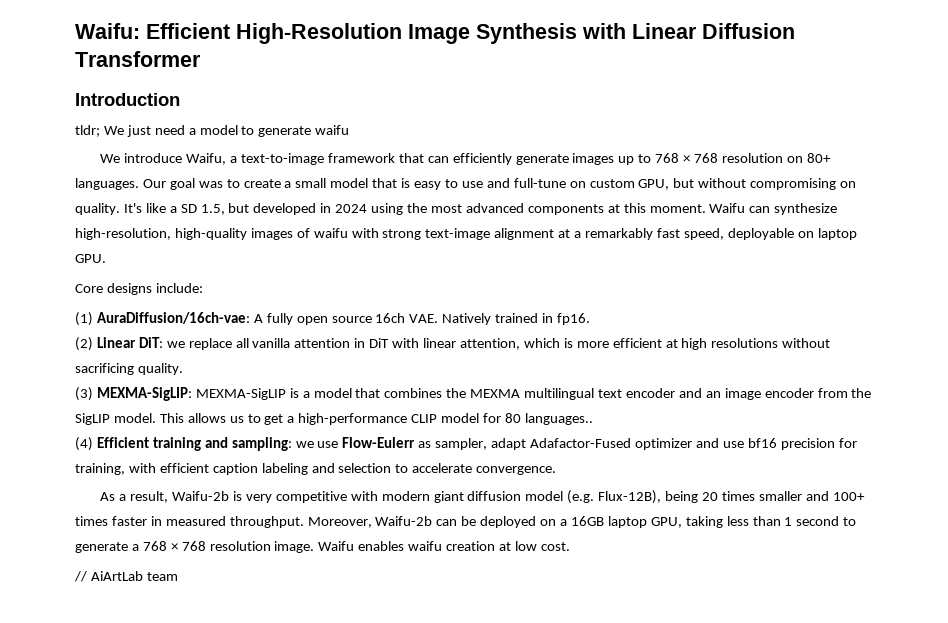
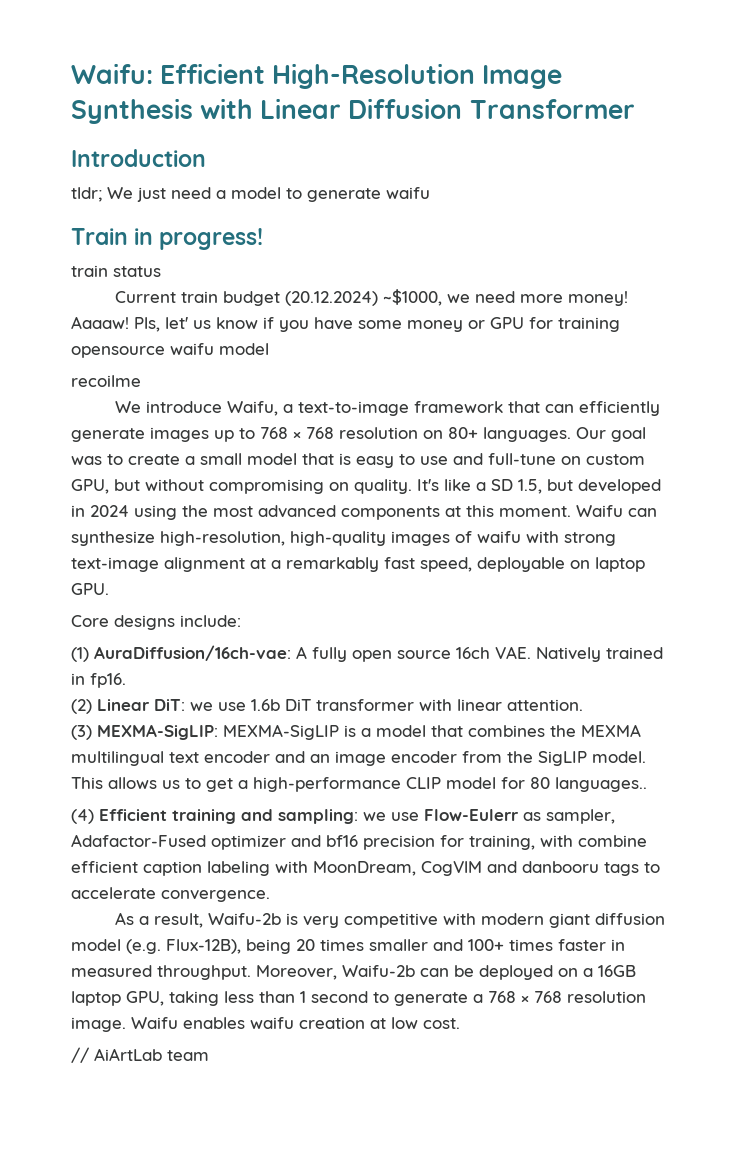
(350, 130) none -> [71,228,264,250] [71,265,161,277] [114,289,628,306] [71,316,620,332] [71,343,269,358] [71,375,141,387] // Train in progress! // train status // Current train budget (20.12.2024) ~$1000, we need more money! Aaaaw! Pls, let' us know if you have some money or GPU for training opensource waifu model // recoilme
[188,338,831,350] [75,363,183,375] replace all vanilla attention in DiT with linear attention, which is more efficient at high resolutions without sacrificing quality. -> [218,699,583,711] use 1.6b DiT transformer with linear attention.
[491,438,527,450] adapt -> (615, 816) none
[722,441,744,448] use -> (321, 841) none
(156, 468) none -> [578,835,647,847] combine
[311,463,392,473] and selection -> [275,861,639,876] with MoonDream, CogVlM and danbooru tags

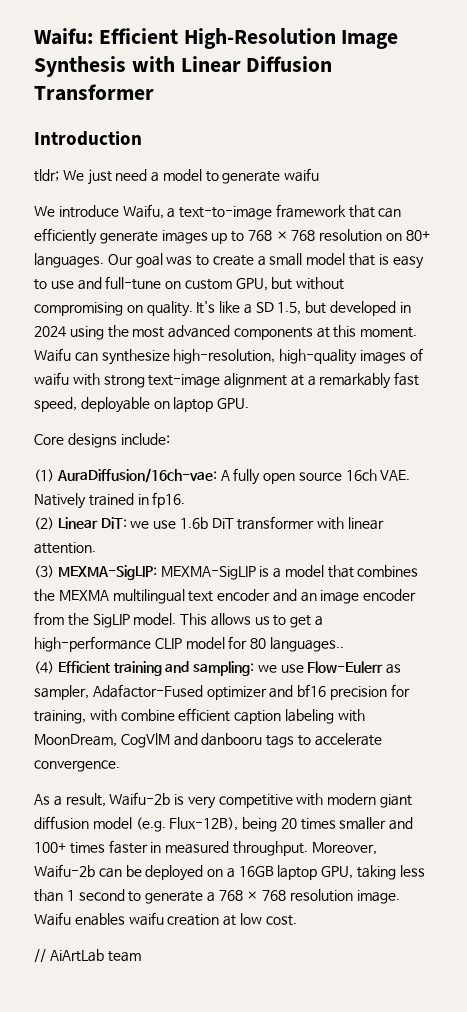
[71,228,264,250] [71,265,161,277] [114,289,628,306] [71,316,620,332] [71,343,269,358] [71,375,141,387] // Train in progress! // train status // Current train budget (20.12.2024) ~$1000, we need more money! Aaaaw! Pls, let' us know if you have some money or GPU for training opensource waifu model // recoilme -> (320, 175) none

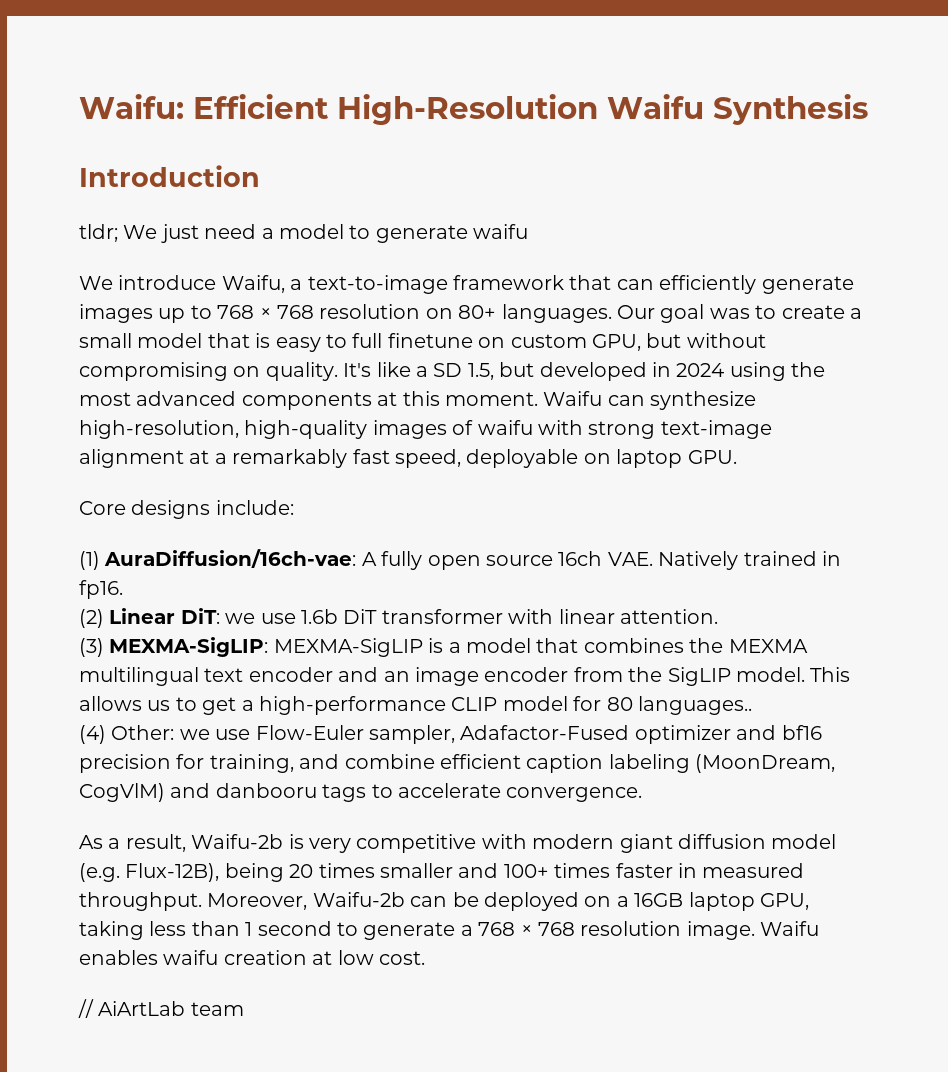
[341,30,399,49] Image -> [607,94,704,119] Waifu
[131,56,333,73] [34,84,154,101] with Linear Diffusion Transformer -> (868, 109) none
[50,276,162,290] use and full-tune -> [352,333,473,348] full finetune
[57,661,402,676] Efficient training and sampling: we use Flow-Eulerr as -> [111,725,364,740] Other: we use Flow-Euler
[89,709,117,722] with -> [299,754,340,769] and
[337,709,365,722] [34,733,170,748] with MoonDream, CogVlM -> [695,754,836,773] [79,783,165,802] (MoonDream, CogVlM)

